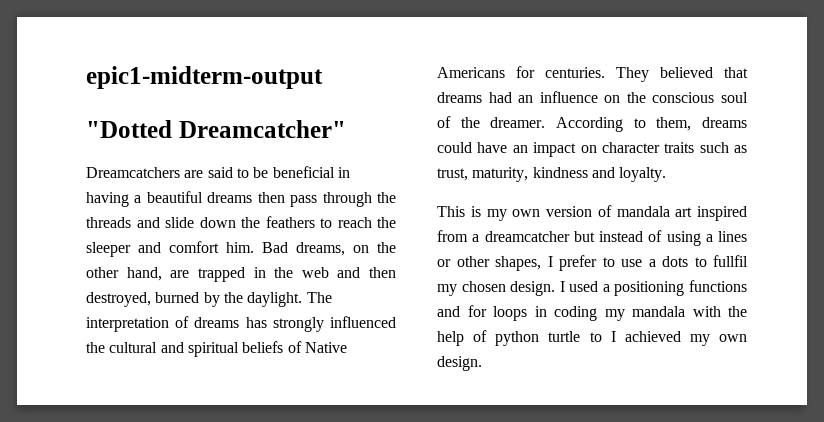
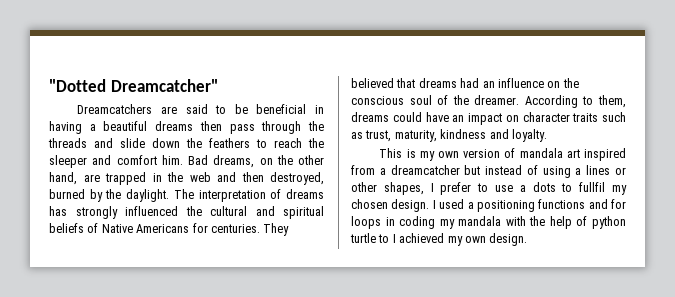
[86,66,323,89] epic1-midterm-output // -> (49, 85) none

